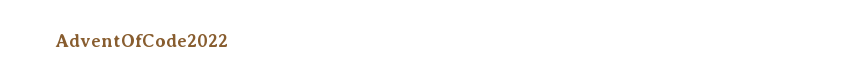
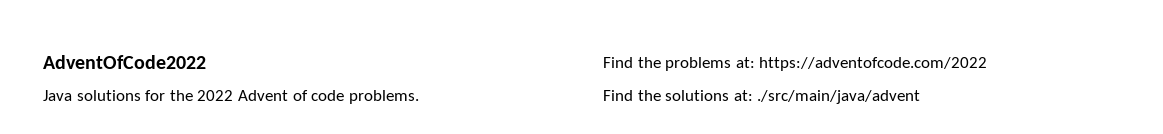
(228, 40) none -> [43,90,419,104] [603,57,988,71] [603,90,921,104] // Java solutions for the 2022 Advent of code problems. // Find the problems at: https://adventofcode.com/2022 // Find the solutions at: ./src/main/java/advent

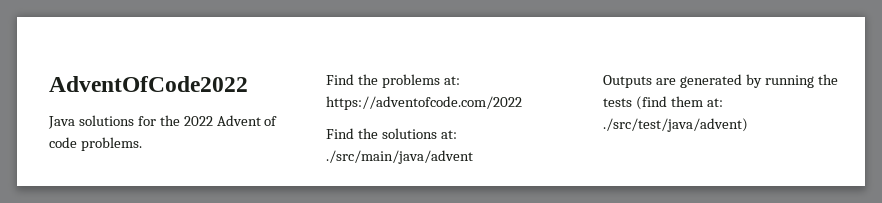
(921, 97) none -> [603,74,838,88] [603,96,723,110] [603,118,748,132] // Outputs are generated by running the tests (find them at: ./src/test/java/advent)

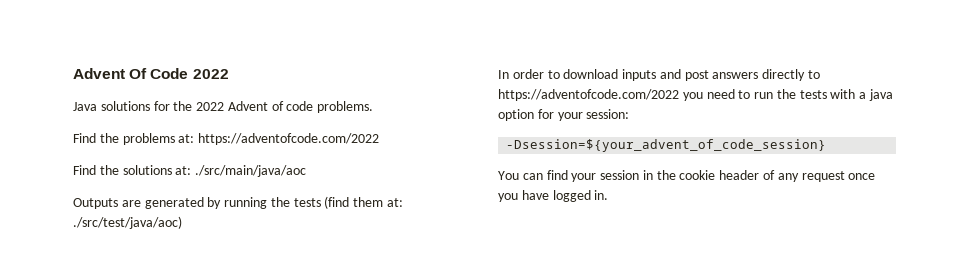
[49,76,248,92] AdventOfCode2022 -> [73,68,229,79] Advent Of Code 2022
[326,150,473,164] ./src/main/java/advent -> [195,165,307,177] ./src/main/java/aoc
[603,118,748,132] ./src/test/java/advent) -> [73,216,182,229] [498,69,821,81] [498,89,894,101] [498,109,630,121] [506,139,827,152] [498,170,876,182] [498,190,609,202] ./src/test/java/aoc) // In order to download inputs and post answers directly to https://adventofcode.com/2022 you need to run the tests with a java option for your session: // -Dsession=${your_advent_of_code_session} // You can find your session in the cookie header of any request once you have logged in.

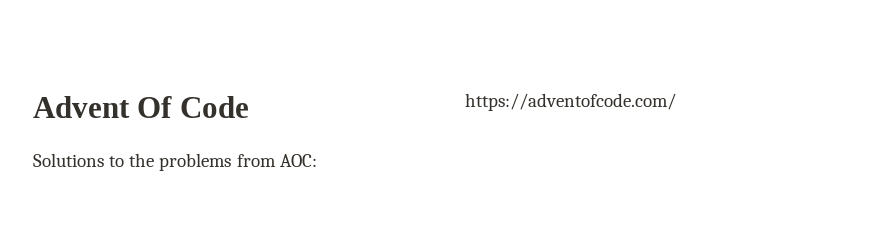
[192,69,229,79] [73,101,374,113] [73,133,380,145] [73,165,307,177] [73,196,404,209] [73,216,182,229] [498,69,821,81] [498,89,894,101] [498,109,630,121] [506,139,827,152] [498,170,876,182] [498,190,609,202] 2022 // Java solutions for the 2022 Advent of code problems. // Find the problems at: https://adventofcode.com/2022 // Find the solutions at: ./src/main/java/aoc // Outputs are generated by running the tests (find them at: ./src/test/java/aoc) // In order to download inputs and post answers directly to https://adventofcode.com/2022 you need to run the tests with a java option for your session: // -Dsession=${your_advent_of_code_session} // You can find your session in the cookie header of any request once you have logged in. -> [33,153,317,171] [465,93,676,111] // Solutions to the problems from AOC: https://adventofcode.com/

